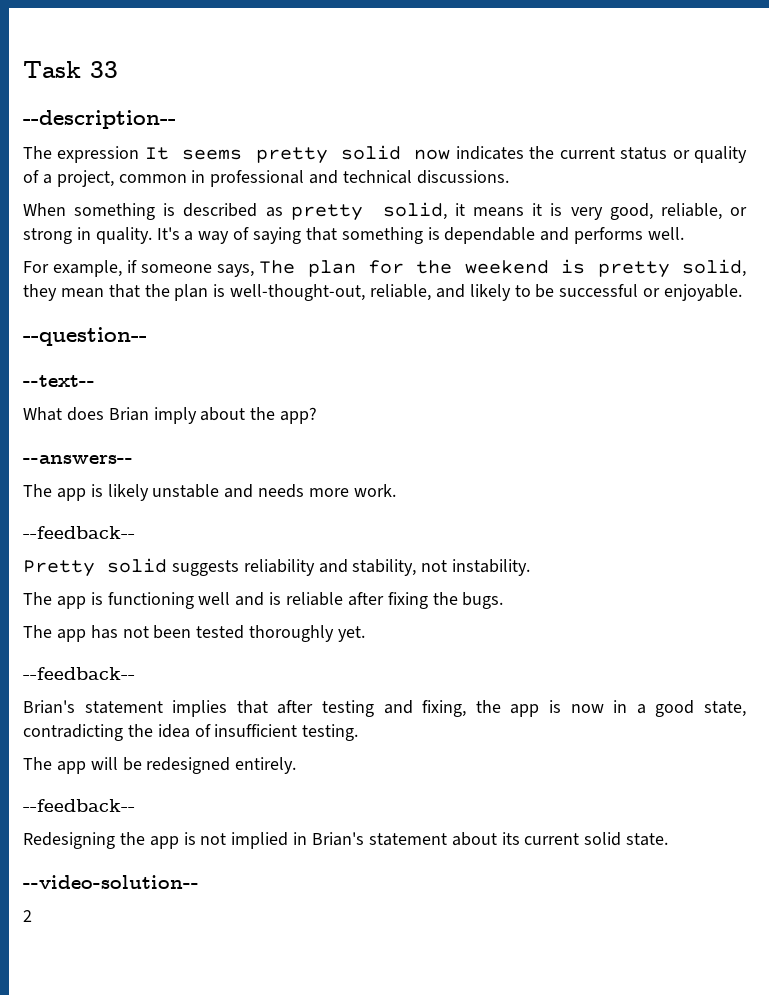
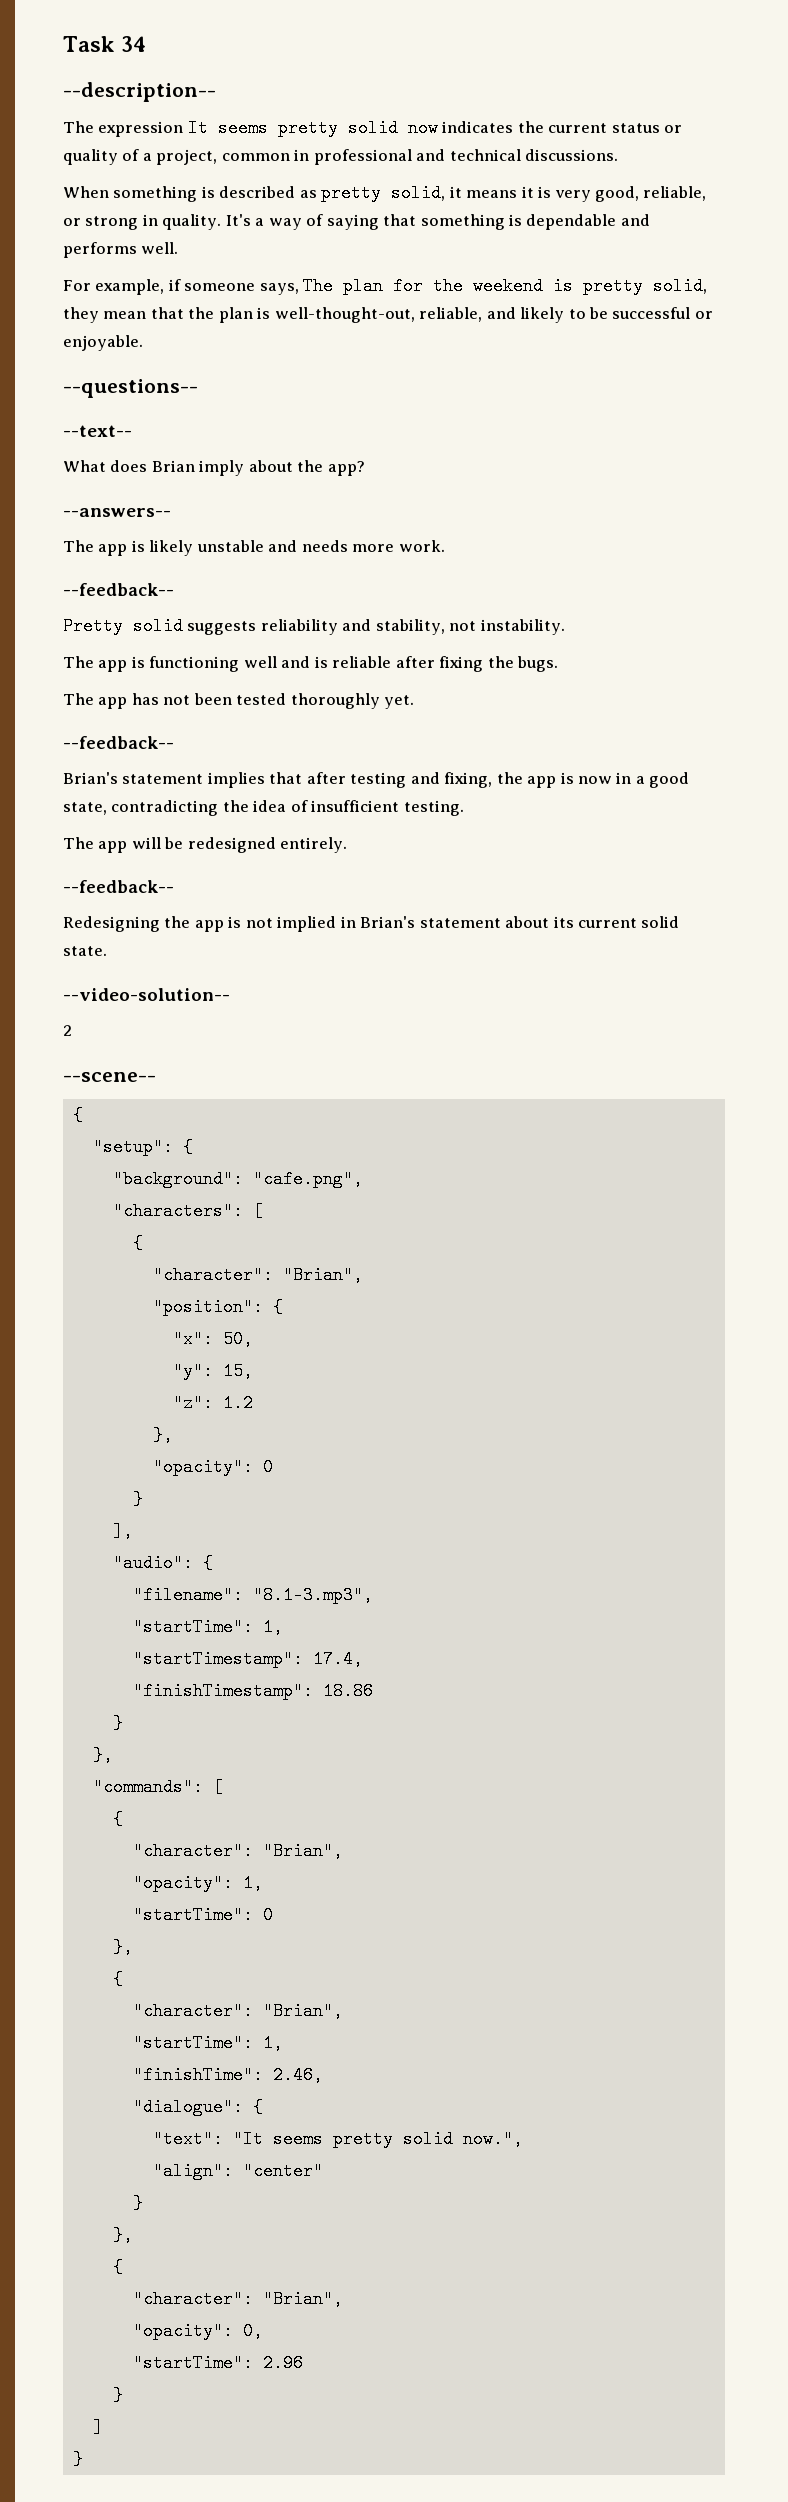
[90,61,118,78] 33 -> [121,36,147,52] 34
[23,327,147,346] --question-- -> [63,379,198,398] --questions--
(32, 916) none -> [63,1072,156,1082] [72,1106,83,1124] [92,1138,193,1156] [112,1170,363,1188] [112,1202,263,1220] [132,1234,143,1252] [152,1266,363,1284] [152,1298,283,1316] [172,1330,253,1348] [172,1362,253,1380] [172,1394,253,1412] [152,1426,173,1444] [152,1458,273,1476] [132,1490,143,1508] [112,1522,133,1540] [112,1554,213,1572] [132,1586,373,1604] [132,1618,283,1636] [132,1650,363,1668] [132,1682,373,1700] [112,1714,123,1732] [92,1746,113,1764] [92,1778,223,1796] [112,1810,123,1828] [132,1842,343,1860] [132,1874,263,1892] [132,1906,273,1924] [112,1938,133,1956] [112,1970,123,1988] [132,2002,343,2020] [132,2034,283,2052] [132,2066,323,2084] [132,2098,263,2116] [152,2130,523,2148] [152,2162,323,2180] [132,2194,143,2212] [112,2226,133,2244] [112,2258,123,2276] [132,2290,343,2308] [132,2322,263,2340] [132,2354,303,2372] [112,2386,123,2404] [92,2418,103,2436] [72,2450,83,2468] // --scene-- // { // "setup": { // "background": "cafe.png", // "characters": [ // { // "character": "Brian", // "position": { // "x": 50, // "y": 15, // "z": 1.2 // }, // "opacity": 0 // } // ], // "audio": { // "filename": "8.1-3.mp3", // "startTime": 1, // "startTimestamp": 17.4, // "finishTimestamp": 18.86 // } // }, // "commands": [ // { // "character": "Brian", // "opacity": 1, // "startTime": 0 // }, // { // "character": "Brian", // "startTime": 1, // "finishTime": 2.46, // "dialogue": { // "text": "It seems pretty solid now.", // "align": "center" // } // }, // { // "character": "Brian", // "opacity": 0, // "startTime": 2.96 // } // ] // }

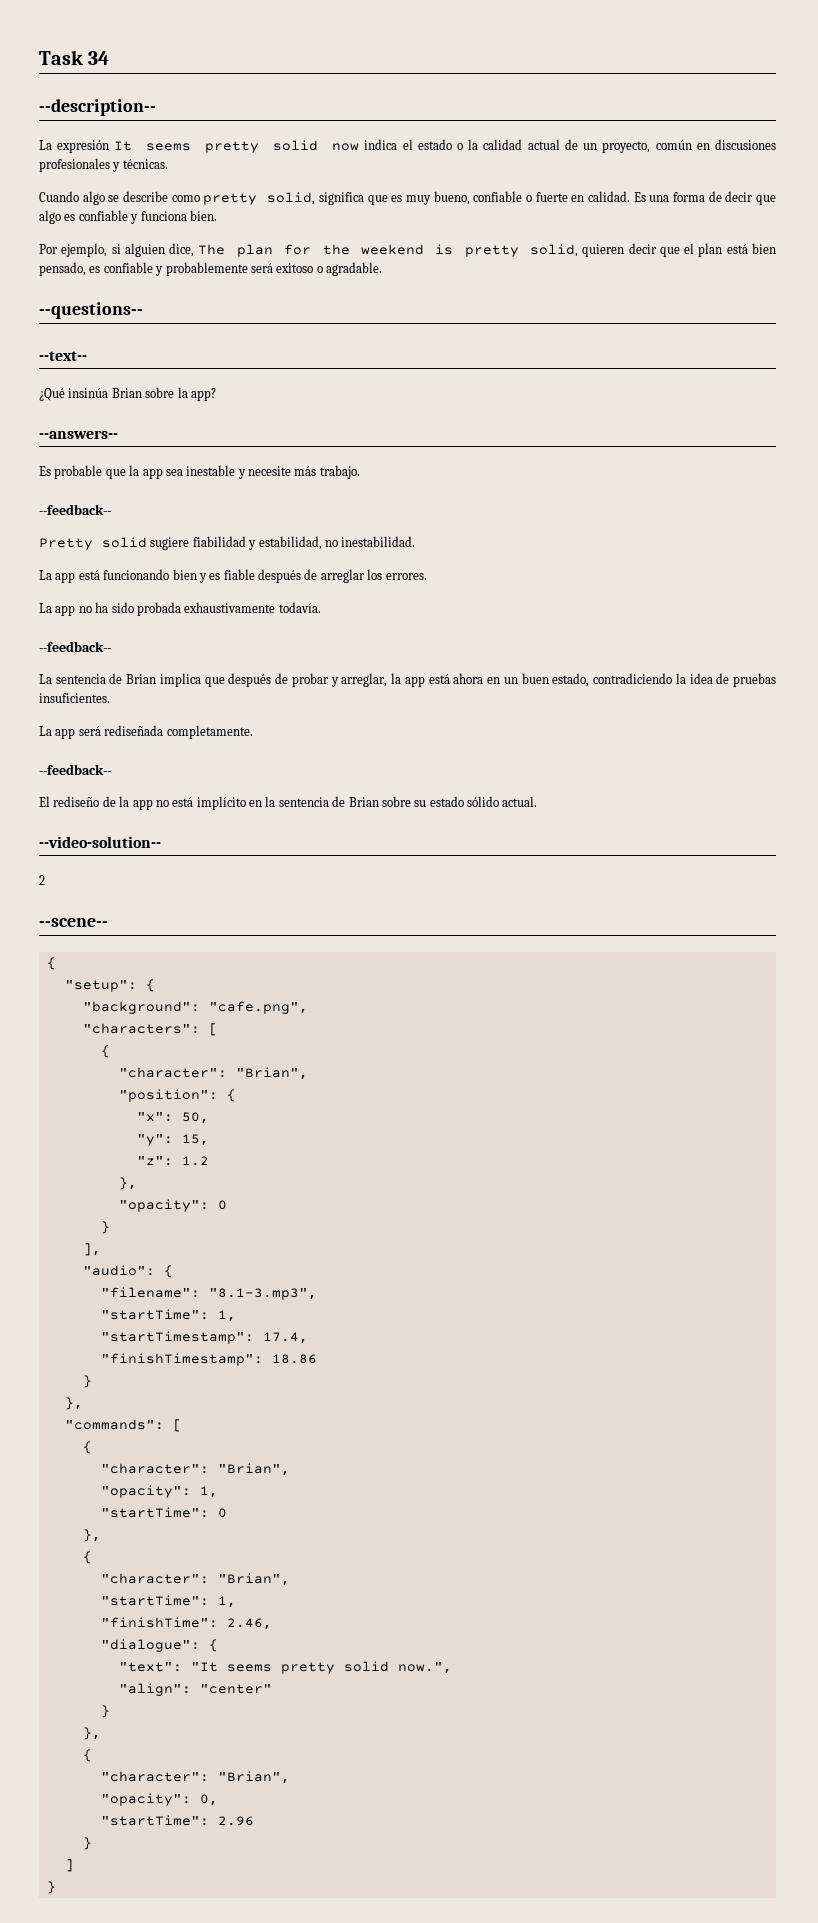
[63,121,184,137] The expression -> [39,140,110,153] La expresión
[442,121,683,133] [63,149,619,165] [63,184,707,202] [63,214,650,230] [63,242,179,258] [63,279,299,295] indicates the current status or quality of a project, common in professional and technical discussions. // When something is described as pretty solid, it means it is very good, reliable, or strong in quality. It's a way of saying that something is dependable and performs well. // For example, if someone says, -> [364,139,777,153] [39,158,168,172] [39,191,776,205] [39,210,217,224] [39,243,195,257] indica el estado o la calidad actual de un proyecto, común en discusiones profesionales y técnicas. // Cuando algo se describe como pretty solid, significa que es muy bueno, confiable o fuerte en calidad. Es una forma de decir que algo es confiable y funciona bien. // Por ejemplo, si alguien dice,
[63,307,713,323] [63,335,143,351] [63,379,198,398] [63,425,132,437] [63,460,365,476] [63,508,171,517] [63,540,445,556] [63,583,174,596] [63,617,565,635] [63,656,559,672] [63,693,415,709] [63,736,174,749] [63,772,690,788] [63,800,464,816] [63,837,348,853] [63,880,174,893] [63,916,680,932] [63,946,107,956] they mean that the plan is well-thought-out, reliable, and likely to be successful or enjoyable. // --questions-- // --text-- // What does Brian imply about the app? // --answers-- // The app is likely unstable and needs more work. // --feedback-- // Pretty solid suggests reliability and stability, not instability. // The app is functioning well and is reliable after fixing the bugs. // The app has not been tested thoroughly yet. // --feedback-- // Brian's statement implies that after testing and fixing, the app is now in a good state, contradicting the idea of insufficient testing. // The app will be redesigned entirely. // --feedback-- // Redesigning the app is not implied in Brian's statement about its current solid state. -> [582,243,776,257] [39,262,382,276] [39,302,143,319] [39,351,87,361] [39,387,216,401] [39,430,118,439] [39,465,360,479] [39,504,111,515] [39,536,416,550] [39,569,427,583] [39,602,321,616] [39,641,111,652] [39,673,777,687] [39,693,110,703] [39,725,253,739] [39,764,111,775] [39,796,538,810] quieren decir que el plan está bien pensado, es confiable y probablemente será exitoso o agradable. // --questions-- // --text-- // ¿Qué insinúa Brian sobre la app? // --answers-- // Es probable que la app sea inestable y necesite más trabajo. // --feedback-- // Pretty solid sugiere fiabilidad y estabilidad, no inestabilidad. // La app está funcionando bien y es fiable después de arreglar los errores. // La app no ha sido probada exhaustivamente todavía. // --feedback-- // La sentencia de Brian implica que después de probar y arreglar, la app está ahora en un buen estado, contradiciendo la idea de pruebas insuficientes. // La app será rediseñada completamente. // --feedback-- // El rediseño de la app no está implícito en la sentencia de Brian sobre su estado sólido actual.

